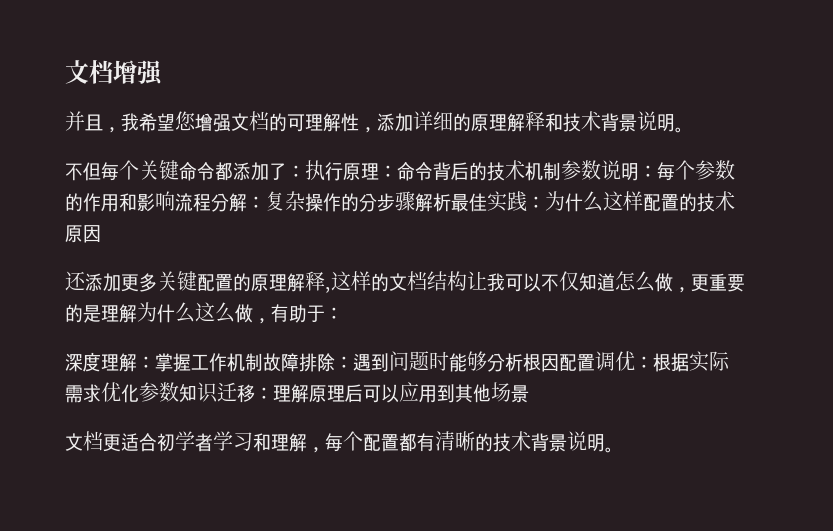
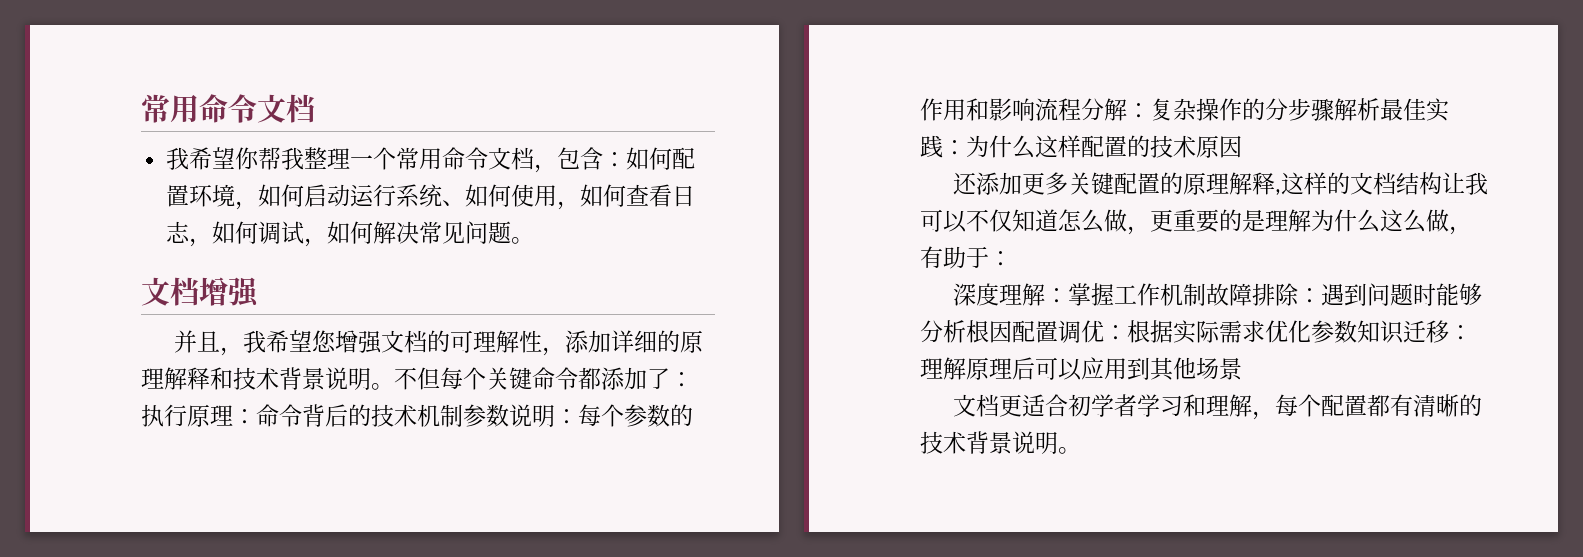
(65, 72) none -> [141,94,315,123] [166,147,696,173] [166,184,696,210] [166,221,535,247] 常用命令文档 // 我希望你帮我整理一个常用命令文档，包含：如何配置环境，如何启动运行系统、如何使用，如何查看日志，如何调试，如何解决常见问题。 //
(684, 130) // -> (394, 386) none

